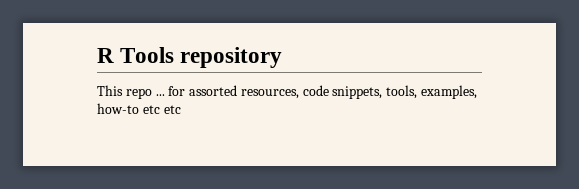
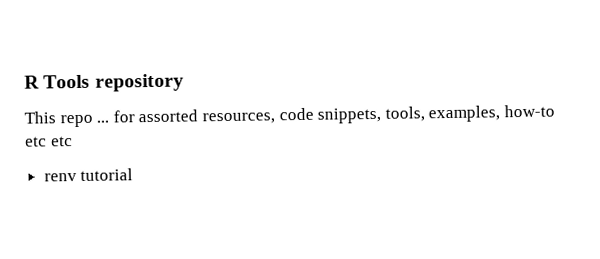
(181, 109) none -> [43,168,134,182] // renv tutorial

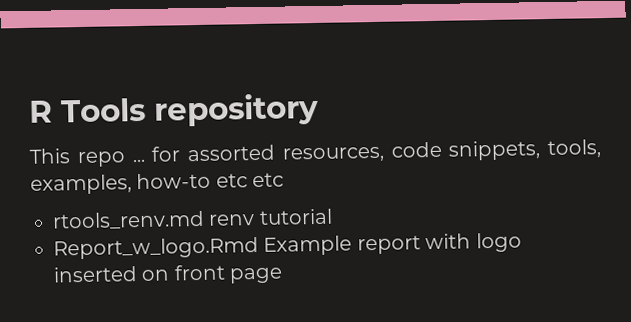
(73, 141) none -> [52,210,205,230] rtools_renv.md
(134, 174) none -> [53,232,522,260] [53,264,284,284] // Report_w_logo.Rmd Example report with logo inserted on front page

